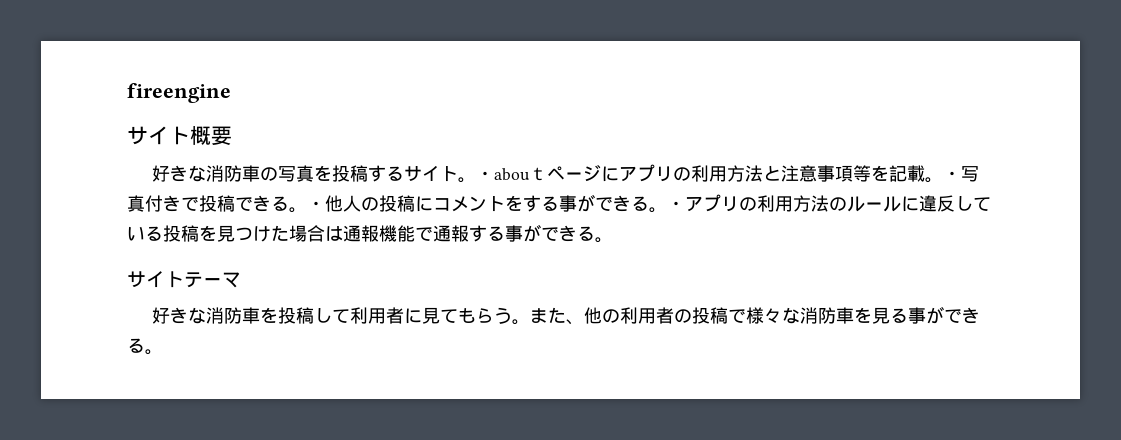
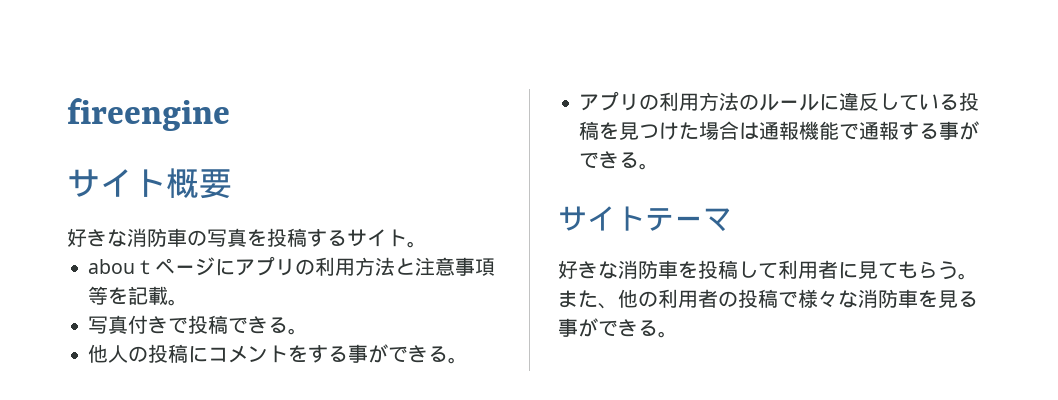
[476,171,495,180] ・ -> (427, 244) //
[943,171,962,180] ・ -> (189, 302) //
[307,201,325,210] ・ -> (309, 331) //
[667,201,685,210] ・ -> (469, 360) //

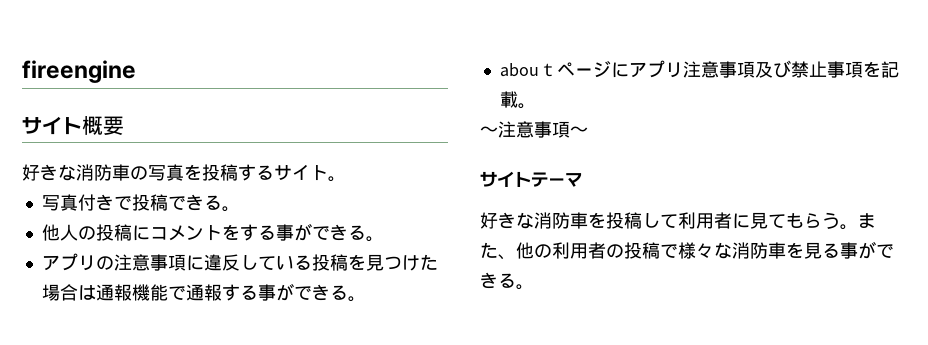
[88,256,496,276] [88,286,189,306] // abouｔページにアプリの利用方法と注意事項等を記載。 -> (346, 179) none
[659,92,820,111] 利用方法のルール -> [113,254,186,271] 注意事項
(660, 166) none -> [499,60,899,78] [499,91,536,109] [480,121,588,138] // abouｔページにアプリ注意事項及び禁止事項を記載。 // 〜注意事項〜

